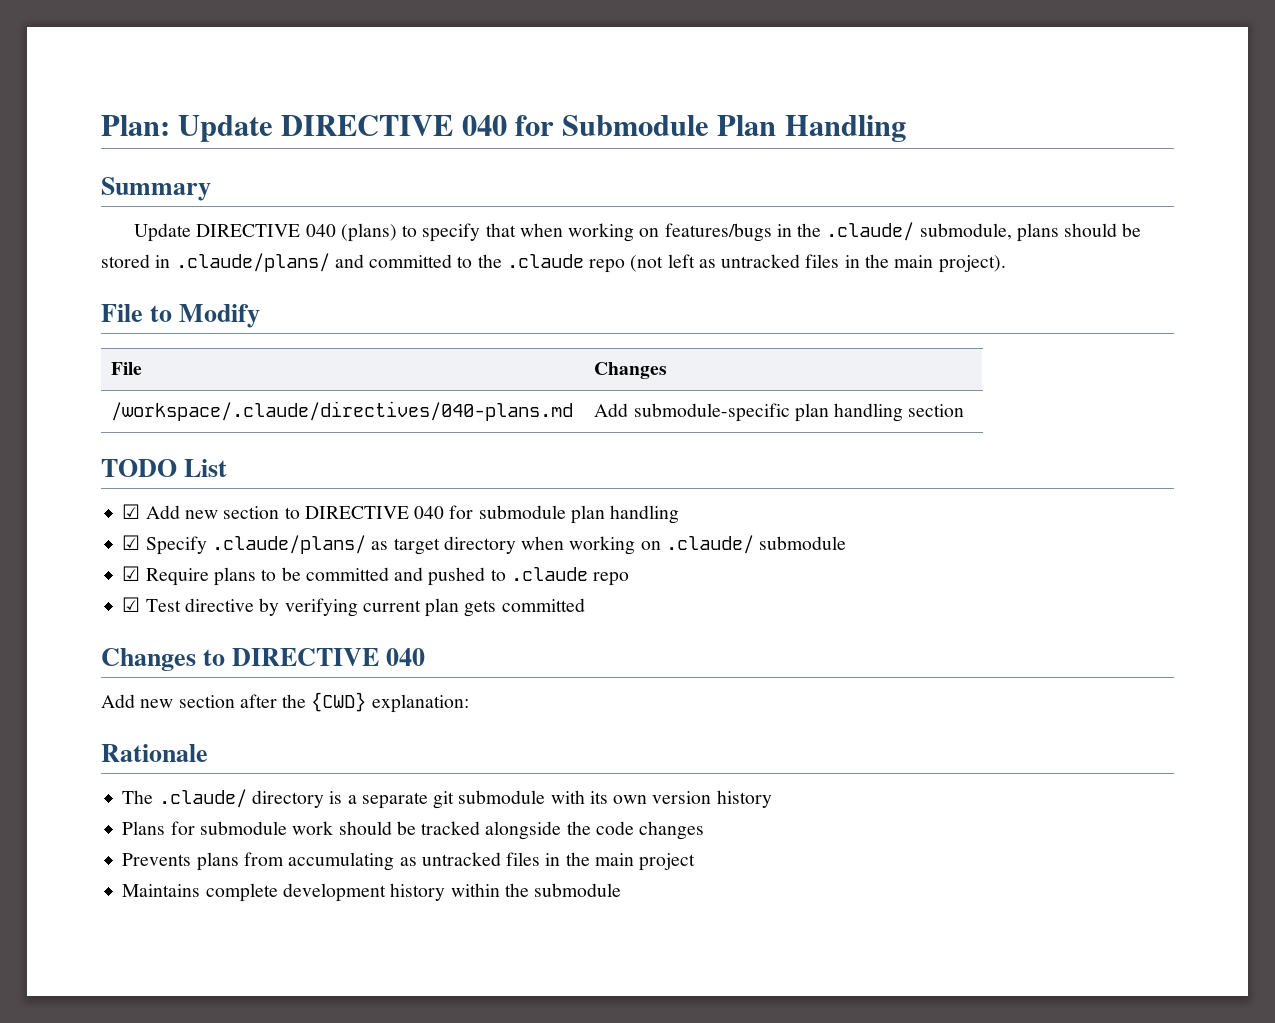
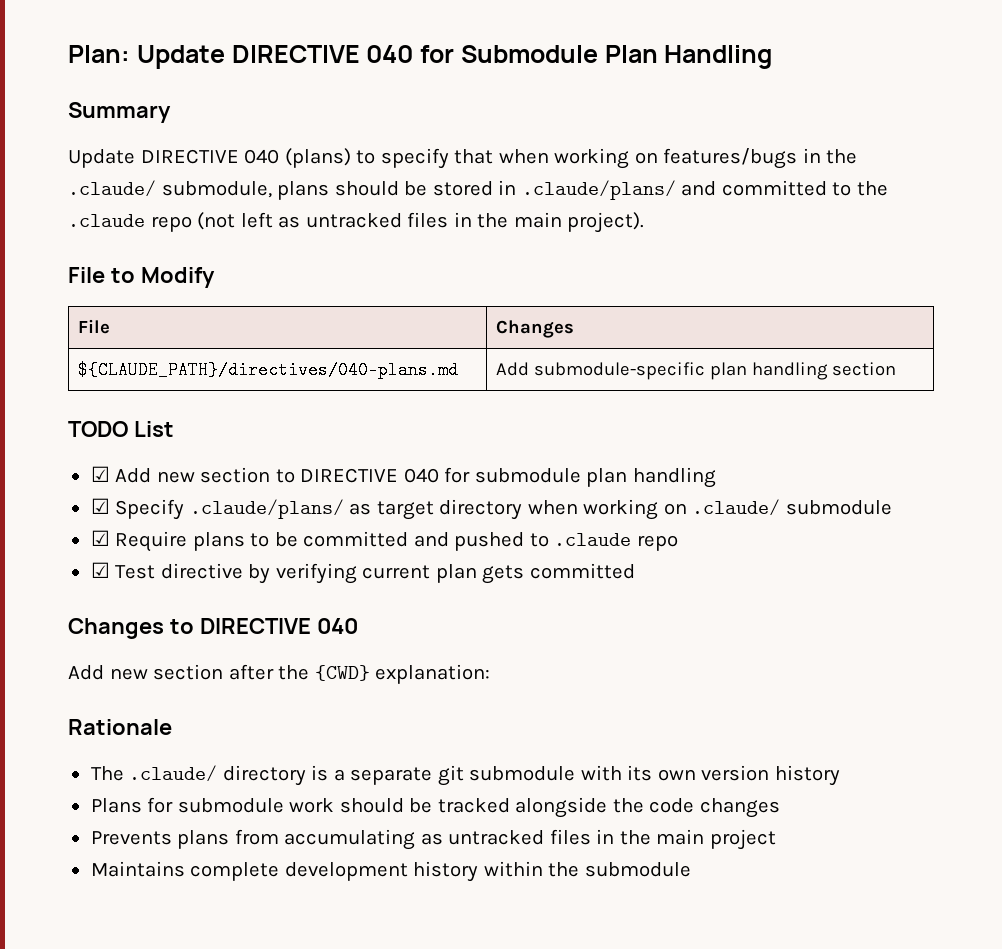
[111,401,574,421] /workspace/.claude/directives/040-plans.md -> [78,361,459,379] ${CLAUDE_PATH}/directives/040-plans.md

